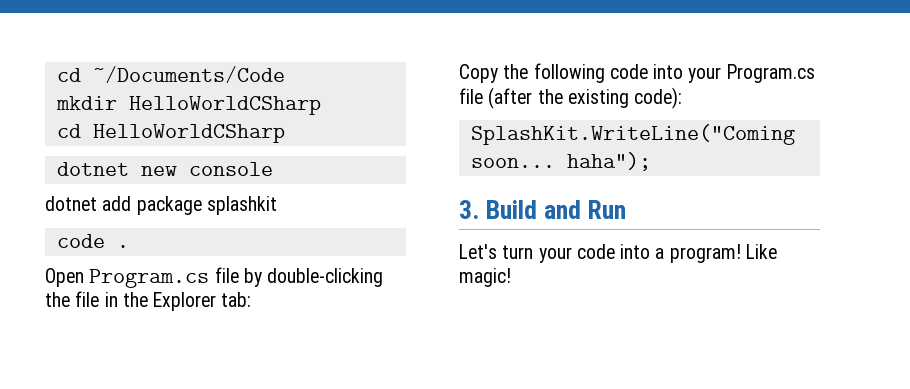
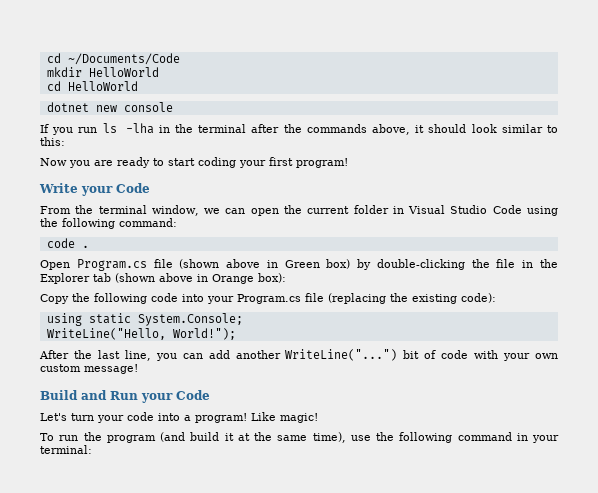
[128,96,321,115] [56,124,285,143] HelloWorldCSharp // cd HelloWorldCSharp -> [88,67,159,77] [46,81,138,91] HelloWorld // cd HelloWorld
[45,196,277,215] dotnet add package splashkit -> [40,123,559,135] [40,137,65,146] [40,157,348,168] [39,183,150,196] [40,205,558,216] [40,218,177,229] If you run ls -lha in the terminal after the commands above, it should look similar to this: // Now you are ready to start coding your first program! // Write your Code // From the terminal window, we can open the current folder in Visual Studio Code using the following command:
(239, 275) none -> [179,259,351,269] (shown above in Green box)
[221,292,252,307] tab: -> [93,273,286,284] tab (shown above in Orange box):
[488,87,533,109] (after -> [328,293,386,304] (replacing
[470,124,795,145] [470,152,651,171] [459,200,479,219] SplashKit.WriteLine("Coming soon... haha"); // 3. -> [46,313,243,326] [46,328,236,340] [39,349,558,361] [40,364,138,374] using static System.Console; // WriteLine("Hello, World!"); // After the last line, you can add another WriteLine("...") bit of code with your own custom message! //
(627, 209) none -> [141,390,210,403] your Code
(511, 277) none -> [40,432,559,443] [40,445,92,454] // To run the program (and build it at the same time), use the following command in your terminal:

